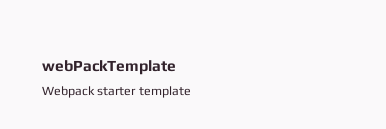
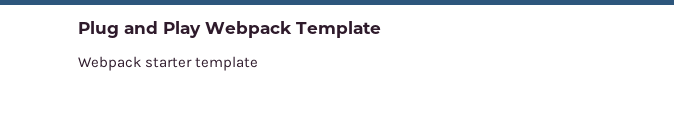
[42,60,176,75] webPackTemplate -> [78,21,381,38] Plug and Play Webpack Template

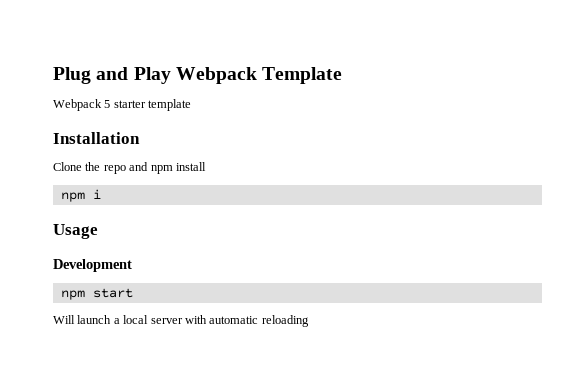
(141, 63) none -> [104,100,111,108] 5
(259, 63) none -> [53,132,140,144] [53,162,206,174] [60,189,101,202] [53,224,98,239] [53,259,132,272] [60,288,133,300] [53,315,309,327] // Installation // Clone the repo and npm install // npm i // Usage // Development // npm start // Will launch a local server with automatic reloading

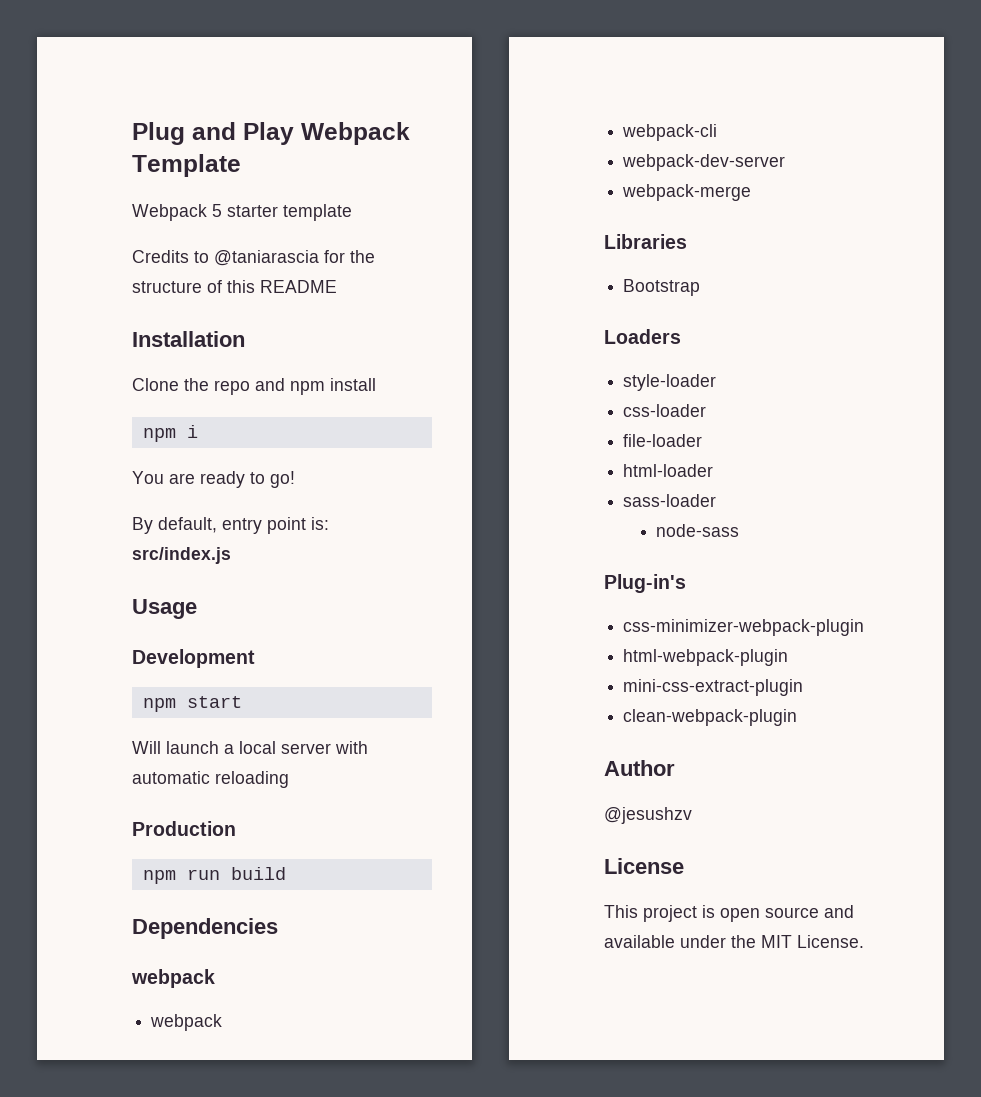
(192, 105) none -> [132,250,375,266] [132,280,337,293] // Credits to @taniarascia for the structure of this README
(101, 194) none -> [132,471,295,488] [132,517,329,534] [132,547,231,564] // You are ready to go! // By default, entry point is: src/index.js
(309, 321) none -> [132,821,236,836] [142,867,286,884] [132,918,278,939] [131,969,215,988] [150,1014,223,1031] [622,124,718,141] [622,154,786,171] [622,184,752,201] [604,234,687,249] [623,279,701,296] [604,329,681,344] [623,374,717,391] [623,404,707,417] [623,434,703,447] [623,464,714,477] [623,494,717,507] [656,524,740,537] [604,574,686,593] [623,619,865,636] [623,649,789,666] [623,679,804,696] [623,709,798,726] [604,760,675,776] [604,807,692,824] [604,858,684,874] [604,905,854,922] [604,935,864,948] // Production // npm run build // Dependencies // webpack // webpack // webpack-cli // webpack-dev-server // webpack-merge // Libraries // Bootstrap // Loaders // style-loader // css-loader // file-loader // html-loader // sass-loader // node-sass // Plug-in's // css-minimizer-webpack-plugin // html-webpack-plugin // mini-css-extract-plugin // clean-webpack-plugin // Author // @jesushzv // License // This project is open source and available under the MIT License.

